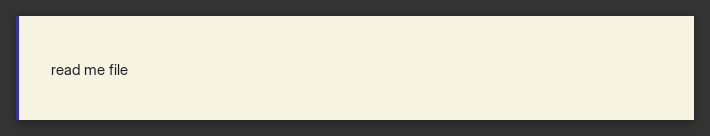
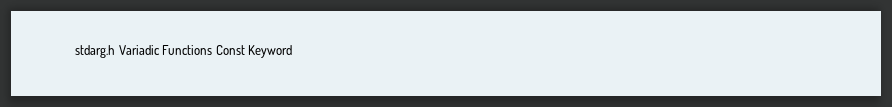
[51,64,129,75] read me file -> [75,45,293,58] stdarg.h Variadic Functions Const Keyword

